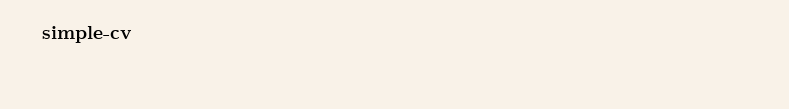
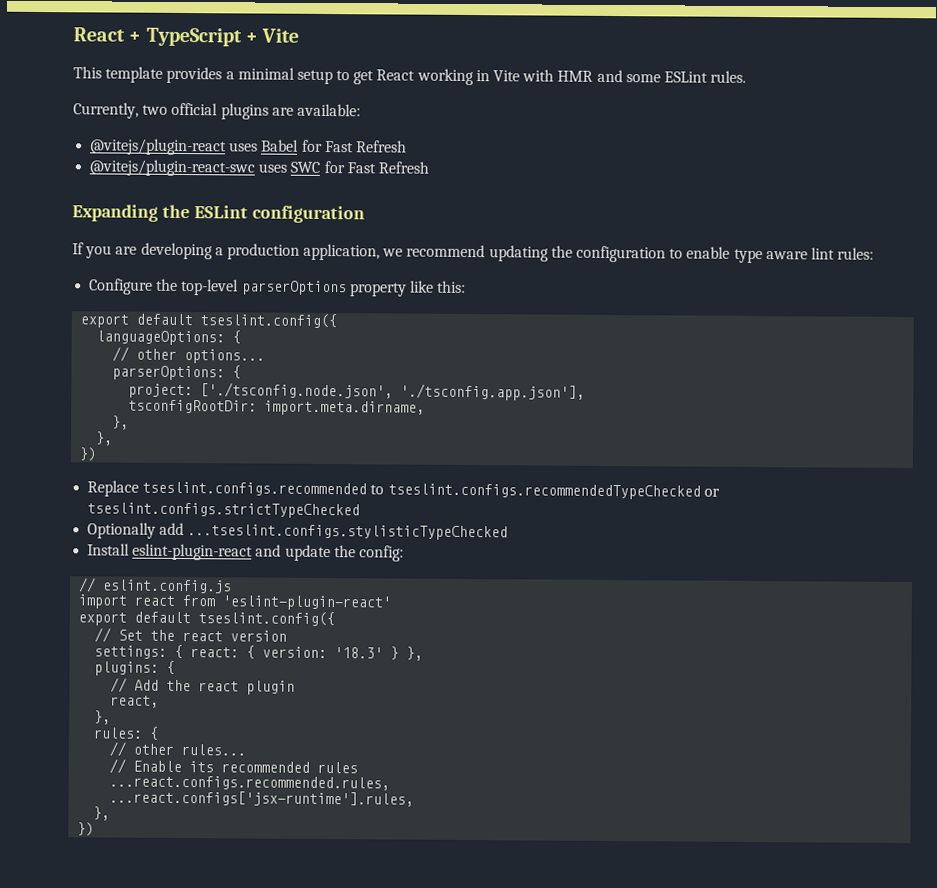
[42,26,132,43] simple-cv -> [73,27,300,47] [73,66,747,86] [73,102,361,120] [90,138,407,156] [89,159,429,177] [72,204,365,224] [72,242,875,264] [89,278,467,297] [80,313,338,329] [96,330,242,346] [112,346,266,364] [112,365,242,381] [128,382,586,401] [128,399,426,416] [112,415,130,430] [95,431,114,446] [79,447,97,462] [87,480,720,500] [87,502,361,519] [87,522,509,541] [87,543,404,562] [78,577,233,594] [78,594,392,611] [78,611,336,627] [94,627,288,643] [94,644,424,661] [94,660,176,676] [110,677,296,695] [110,695,160,708] [94,710,112,725] [93,726,160,740] [109,741,247,757] [109,758,359,774] [109,775,391,791] [109,790,415,807] [93,806,111,821] [77,822,95,837] React + TypeScript + Vite // This template provides a minimal setup to get React working in Vite with HMR and some ESLint rules. // Currently, two official plugins are available: // @vitejs/plugin-react uses Babel for Fast Refresh // @vitejs/plugin-react-swc uses SWC for Fast Refresh // Expanding the ESLint configuration // If you are developing a production application, we recommend updating the configuration to enable type aware lint rules: // Configure the top-level parserOptions property like this: // export default tseslint.config({ // languageOptions: { // // other options... // parserOptions: { // project: ['./tsconfig.node.json', './tsconfig.app.json'], // tsconfigRootDir: import.meta.dirname, // }, // }, // }) // Replace tseslint.configs.recommended to tseslint.configs.recommendedTypeChecked or tseslint.configs.strictTypeChecked // Optionally add ...tseslint.configs.stylisticTypeChecked // Install eslint-plugin-react and update the config: // // eslint.config.js // import react from 'eslint-plugin-react' // export default tseslint.config({ // // Set the react version // settings: { react: { version: '18.3' } }, // plugins: { // // Add the react plugin // react, // }, // rules: { // // other rules... // // Enable its recommended rules // ...react.configs.recommended.rules, // ...react.configs['jsx-runtime'].rules, // }, // })

